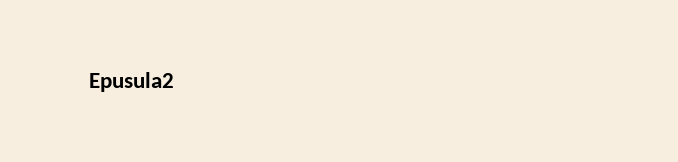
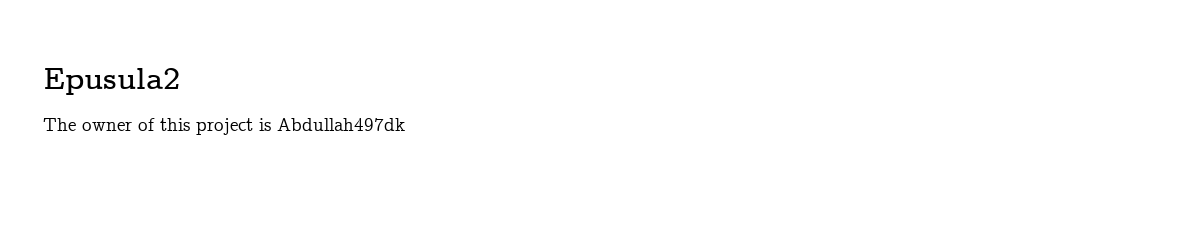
(174, 82) none -> [43,118,405,135] // The owner of this project is Abdullah497dk

